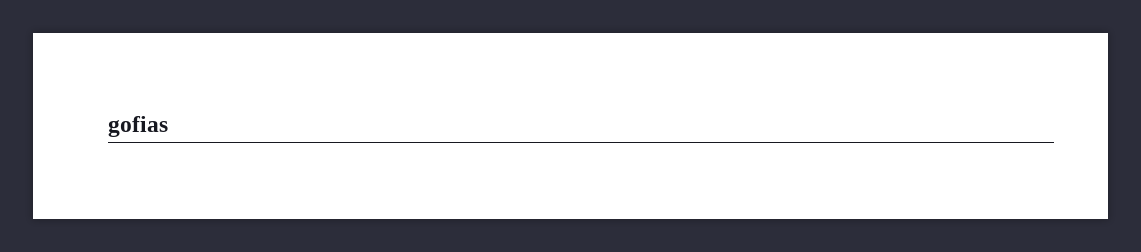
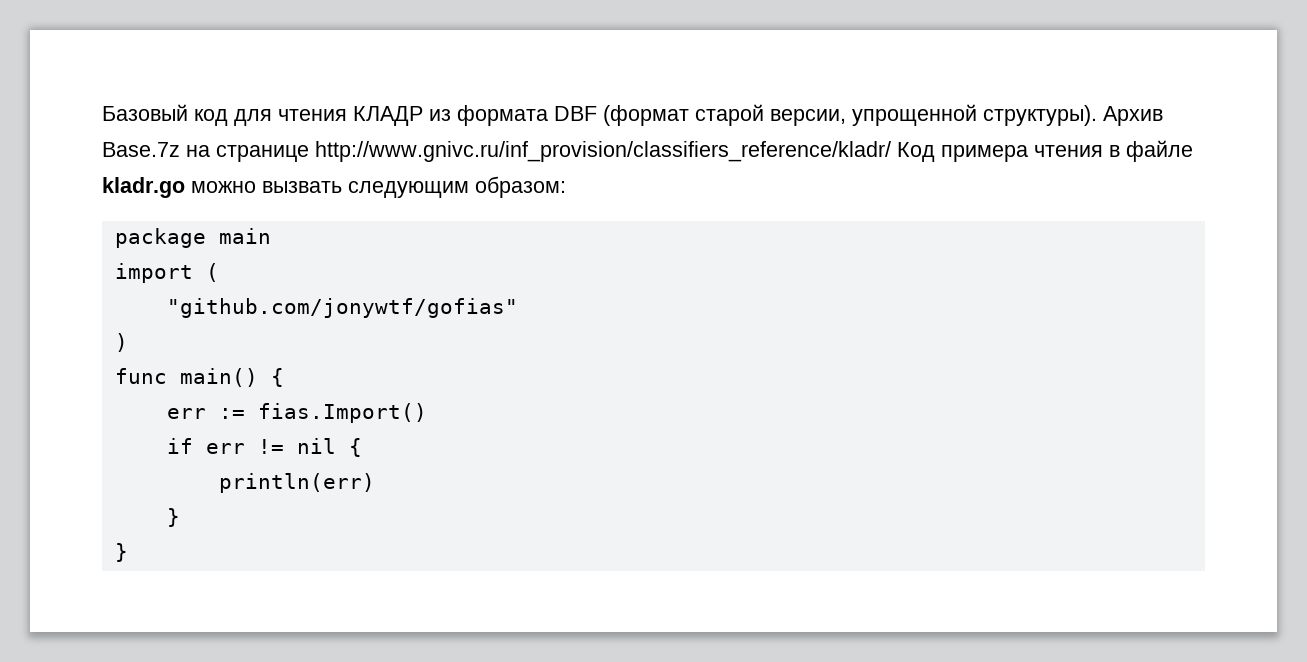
[108,116,168,137] gofias -> [102,104,1163,126] [102,140,1193,162] [102,176,566,198] [114,228,271,248] [114,263,219,283] [166,298,518,318] [114,333,128,352] [114,368,284,387] [166,403,427,423] [166,438,362,457] [218,473,375,493] [166,508,180,527] [114,543,128,562] Базовый код для чтения КЛАДР из формата DBF (формат старой версии, упрощенной структуры). Архив Base.7z на странице http://www.gnivc.ru/inf_provision/classifiers_reference/kladr/ Код примера чтения в файле kladr.go можно вызвать следующим образом: // package main // import ( // "github.com/jonywtf/gofias" // ) // func main() { // err := fias.Import() // if err != nil { // println(err) // } // }

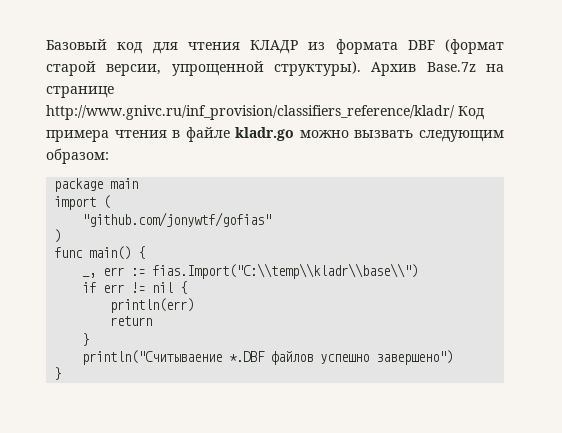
(284, 377) none -> [82,273,97,278] _,
[257,403,427,423] fias.Import() -> [152,263,419,279] fias.Import("C:\\temp\\kladr\\base\\")
[166,508,180,527] // } -> [110,316,153,326] [82,333,90,346] [82,350,454,365] // return // } // println("Считываение *.DBF файлов успешно завершено")

